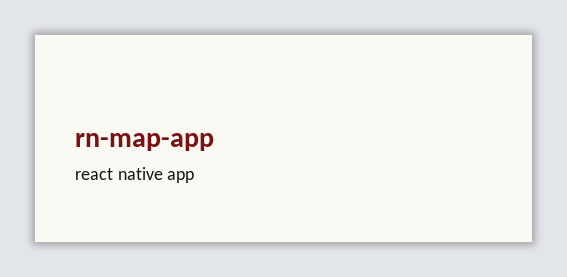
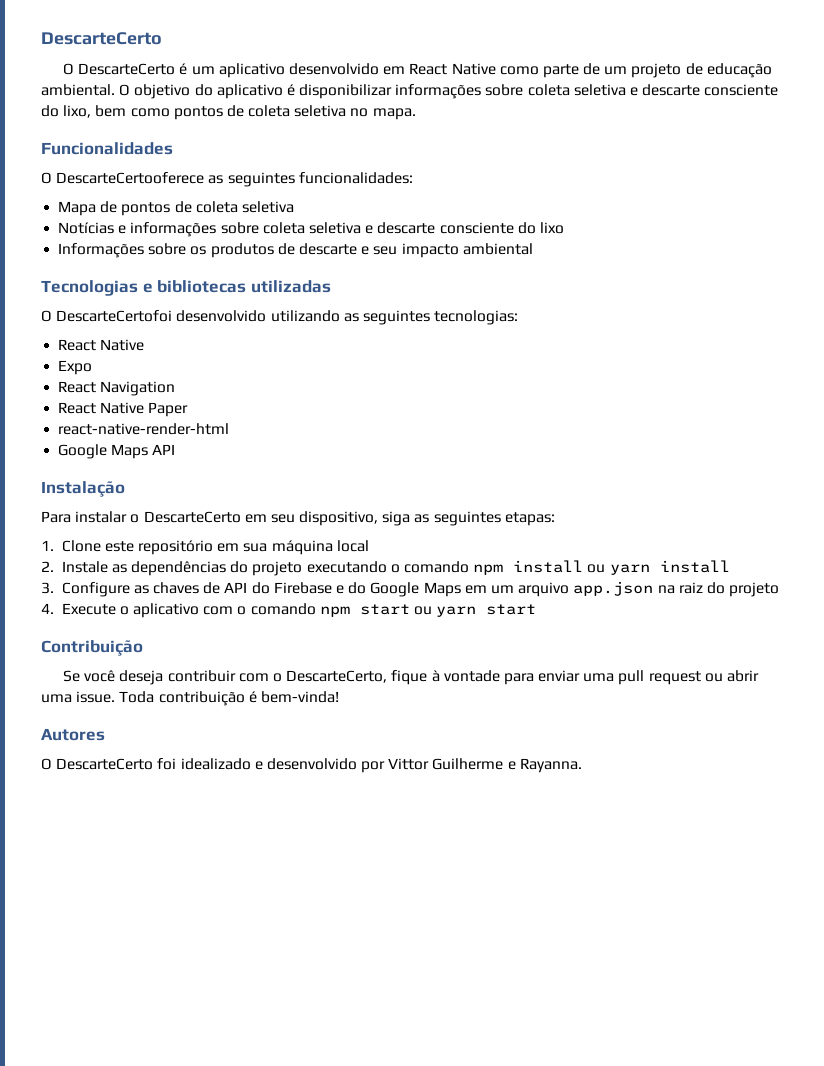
[75,133,214,151] [75,167,195,183] rn-map-app // react native app -> [41,32,162,45] [63,63,772,78] [41,84,779,99] [41,105,416,120] [41,142,173,155] [41,172,413,187] [58,201,294,216] [58,222,564,237] [58,243,533,258] [41,280,331,296] [41,310,519,325] [58,339,145,351] [58,360,93,375] [58,381,176,396] [58,402,189,417] [58,423,230,435] [58,444,176,459] [41,481,125,497] [41,511,555,526] [41,540,369,555] [41,560,730,576] [41,581,780,597] [41,603,537,618] [41,640,143,656] [63,670,760,685] [41,691,339,706] [41,728,105,741] [41,758,582,773] DescarteCerto // O DescarteCerto é um aplicativo desenvolvido em React Native como parte de um projeto de educação ambiental. O objetivo do aplicativo é disponibilizar informações sobre coleta seletiva e descarte consciente do lixo, bem como pontos de coleta seletiva no mapa. // Funcionalidades // O DescarteCertooferece as seguintes funcionalidades: // Mapa de pontos de coleta seletiva // Notícias e informações sobre coleta seletiva e descarte consciente do lixo // Informações sobre os produtos de descarte e seu impacto ambiental // Tecnologias e bibliotecas utilizadas // O DescarteCertofoi desenvolvido utilizando as seguintes tecnologias: // React Native // Expo // React Navigation // React Native Paper // react-native-render-html // Google Maps API // Instalação // Para instalar o DescarteCerto em seu dispositivo, siga as seguintes etapas: // 1. Clone este repositório em sua máquina local // 2. Instale as dependências do projeto executando o comando npm install ou yarn install // 3. Configure as chaves de API do Firebase e do Google Maps em um arquivo app.json na raiz do projeto // 4. Execute o aplicativo com o comando npm start ou yarn start // Contribuição // Se você deseja contribuir com o DescarteCerto, fique à vontade para enviar uma pull request ou abrir uma issue. Toda contribuição é bem-vinda! // Autores // O DescarteCerto foi idealizado e desenvolvido por Vittor Guilherme e Rayanna.

